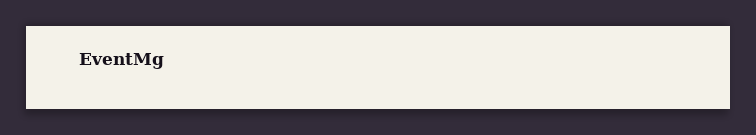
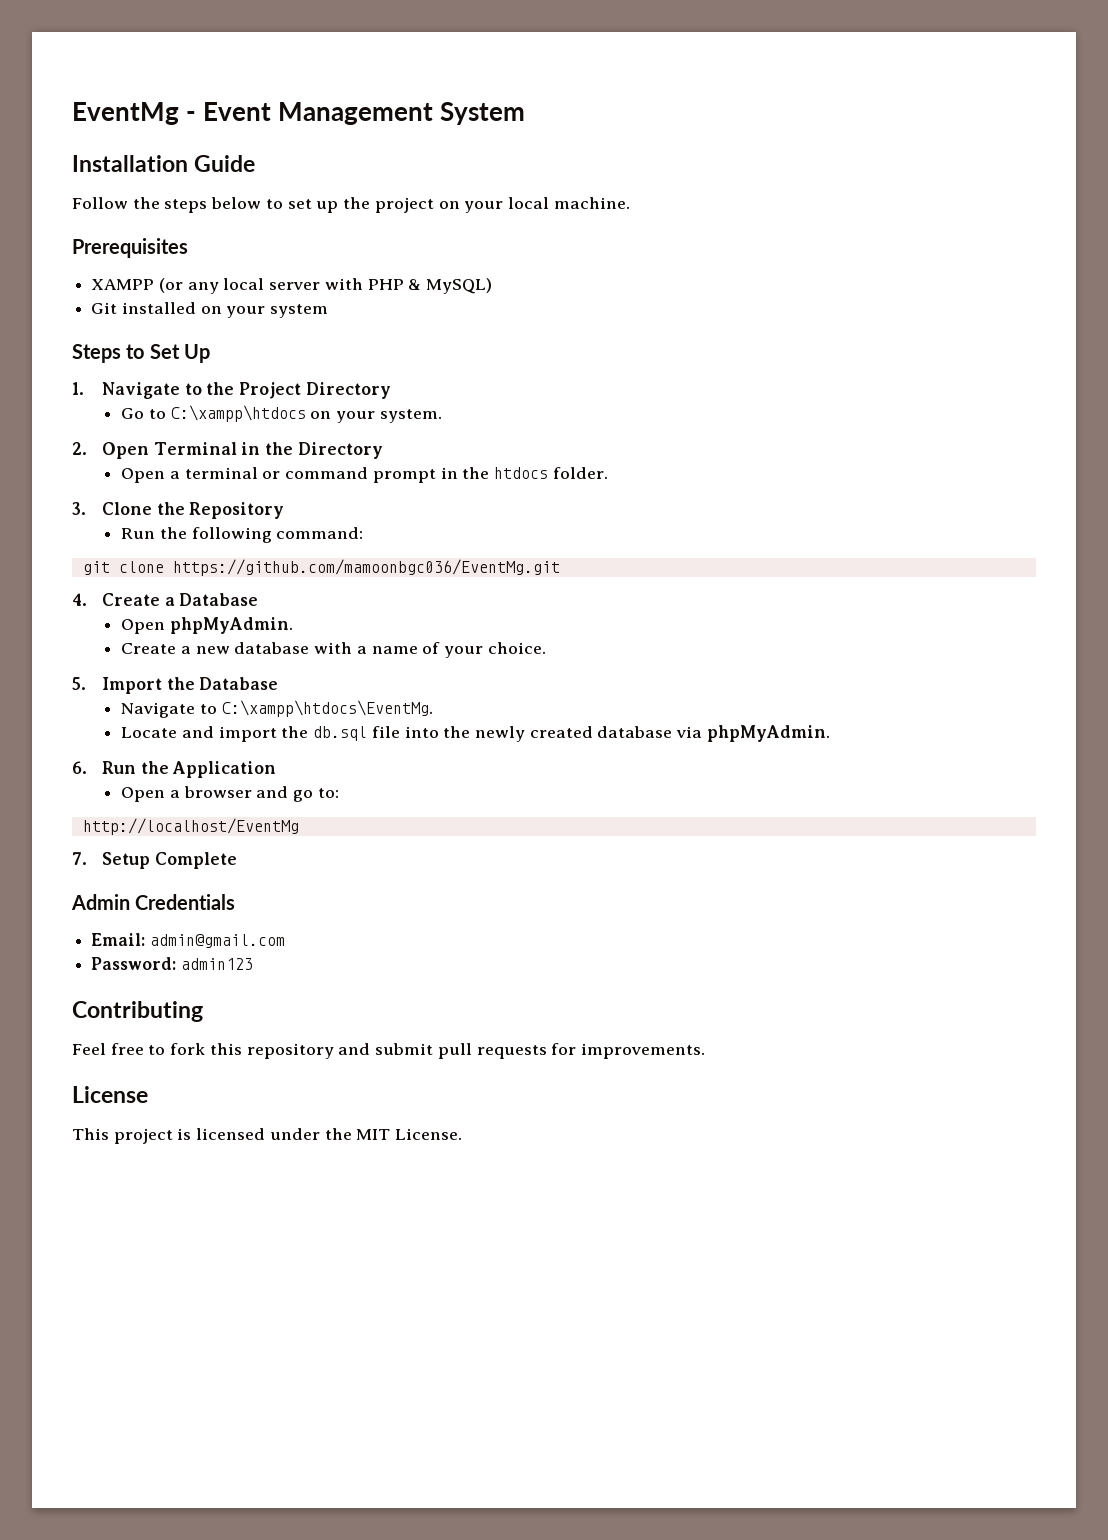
(164, 61) none -> [186,102,526,125] [72,155,256,172] [72,197,630,213] [72,238,188,258] [91,278,493,294] [91,302,329,318] [72,344,210,363] [72,382,391,399] [121,405,442,423] [72,442,383,459] [121,467,608,483] [72,502,285,519] [121,527,364,543] [82,559,560,576] [72,593,259,606] [121,617,293,634] [121,642,546,658] [72,677,279,694] [121,700,433,718] [121,725,830,742] [72,761,277,778] [121,786,339,802] [82,818,299,835] [72,852,237,869] [71,894,236,910] [91,933,285,948] [91,957,253,970] [72,1001,203,1022] [72,1043,705,1059] [72,1086,148,1103] [72,1128,463,1144] - Event Management System // Installation Guide // Follow the steps below to set up the project on your local machine. // Prerequisites // XAMPP (or any local server with PHP & MySQL) // Git installed on your system // Steps to Set Up // 1. Navigate to the Project Directory // Go to C:\xampp\htdocs on your system. // 2. Open Terminal in the Directory // Open a terminal or command prompt in the htdocs folder. // 3. Clone the Repository // Run the following command: // git clone https://github.com/mamoonbgc036/EventMg.git // 4. Create a Database // Open phpMyAdmin. // Create a new database with a name of your choice. // 5. Import the Database // Navigate to C:\xampp\htdocs\EventMg. // Locate and import the db.sql file into the newly created database via phpMyAdmin. // 6. Run the Application // Open a browser and go to: // http://localhost/EventMg // 7. Setup Complete // Admin Credentials // Email: admin@gmail.com // Password: admin123 // Contributing // Feel free to fork this repository and submit pull requests for improvements. // License // This project is licensed under the MIT License.

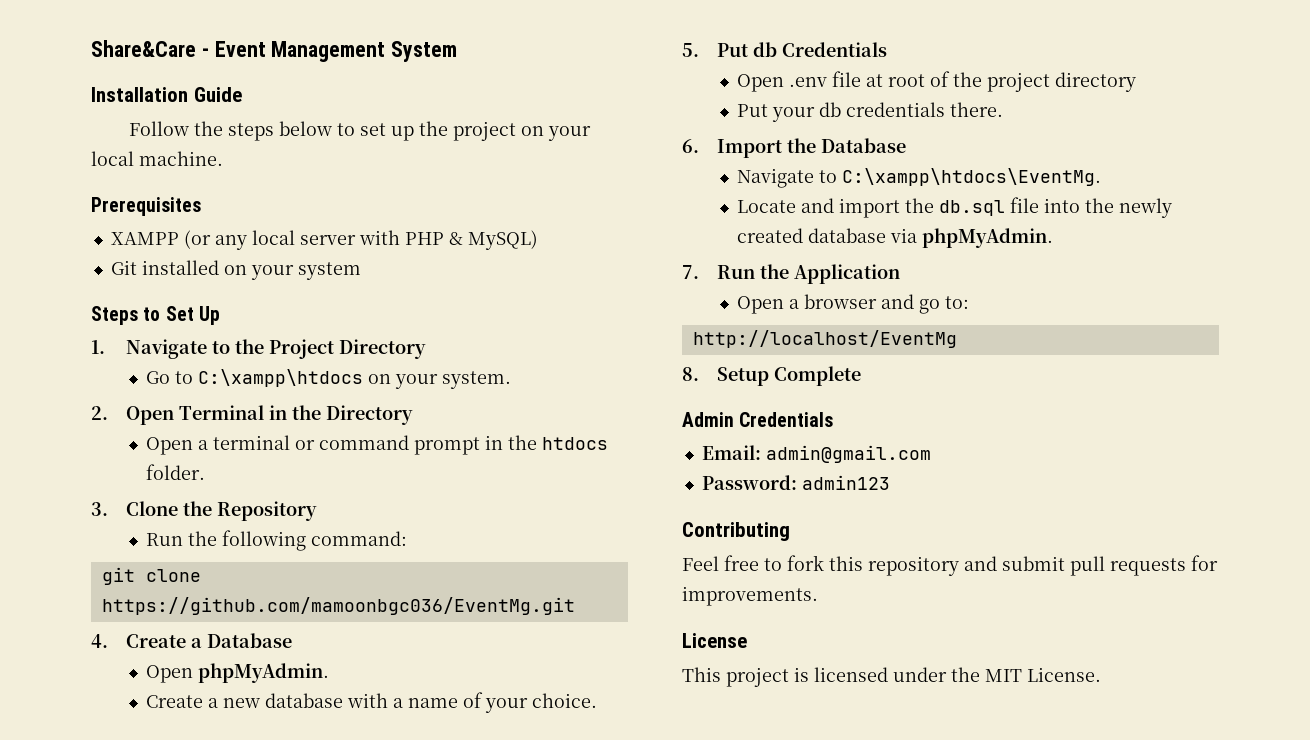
[72,102,179,125] EventMg -> [91,40,196,57] Share&Care
(86, 683) none -> [717,42,888,57] [736,71,1136,92] [736,102,1003,122] [682,139,699,153] Put db Credentials // Open .env file at root of the project directory // Put your db credentials there. // 6.
[72,761,87,774] 6. -> [682,265,699,279] 7.
[72,852,87,865] 7. -> [682,367,699,381] 8.

